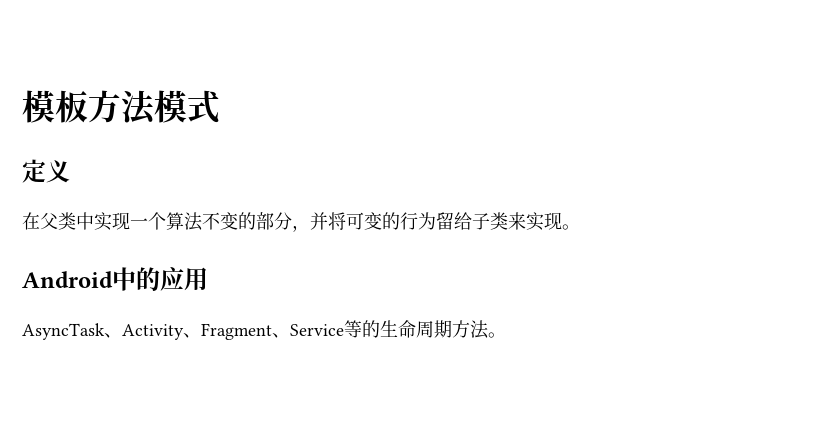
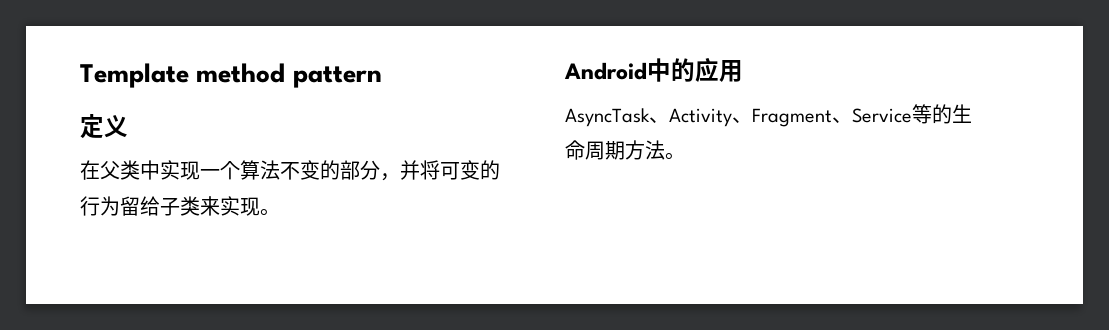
[22,90,220,125] 模板方法模式 -> [80,63,382,88] Template method pattern

